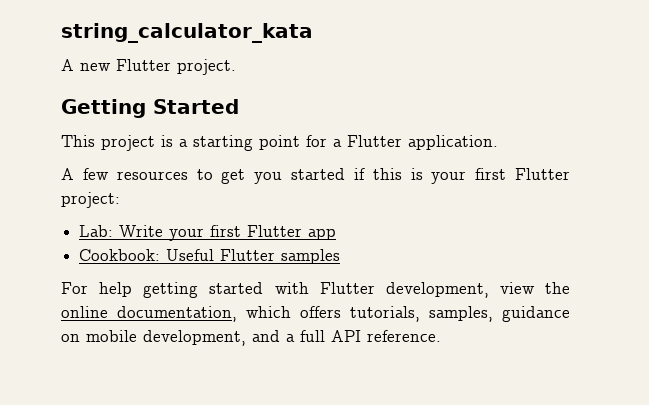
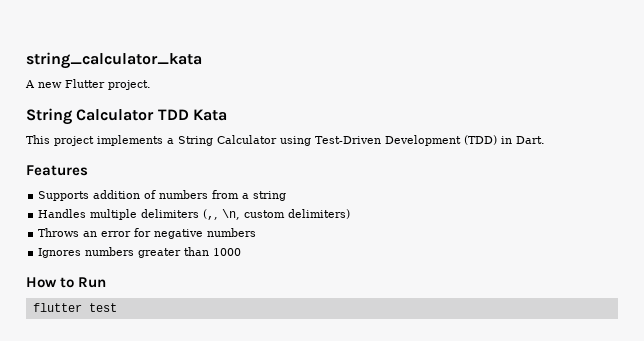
[61,99,239,118] [61,135,498,151] [61,168,570,184] [61,192,120,208] [79,225,337,241] [79,249,341,264] [61,282,570,298] [61,306,570,322] [61,330,441,346] Getting Started // This project is a starting point for a Flutter application. // A few resources to get you started if this is your first Flutter project: // Lab: Write your first Flutter app // Cookbook: Useful Flutter samples // For help getting started with Flutter development, view the online documentation, which offers tutorials, samples, guidance on mobile development, and a full API reference. -> [26,108,227,125] [26,135,545,146] [26,165,88,176] [38,190,287,201] [38,209,351,220] [38,228,257,239] [38,247,242,258] [26,277,107,288] [32,303,117,312] String Calculator TDD Kata // This project implements a String Calculator using Test-Driven Development (TDD) in Dart. // Features // Supports addition of numbers from a string // Handles multiple delimiters (,, \n, custom delimiters) // Throws an error for negative numbers // Ignores numbers greater than 1000 // How to Run // flutter test

